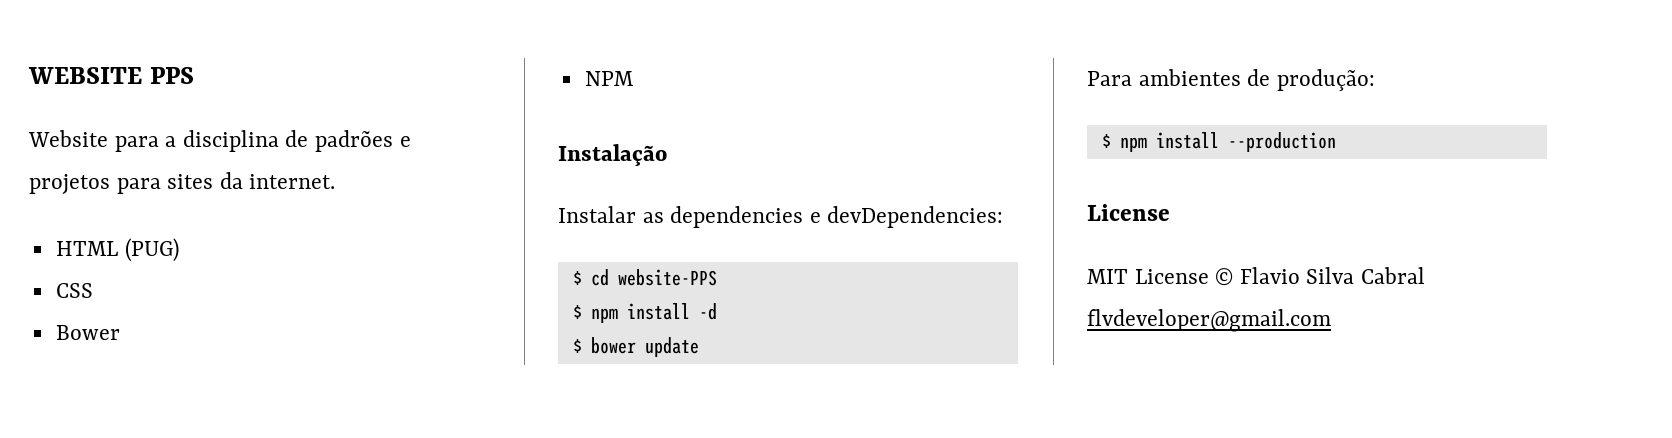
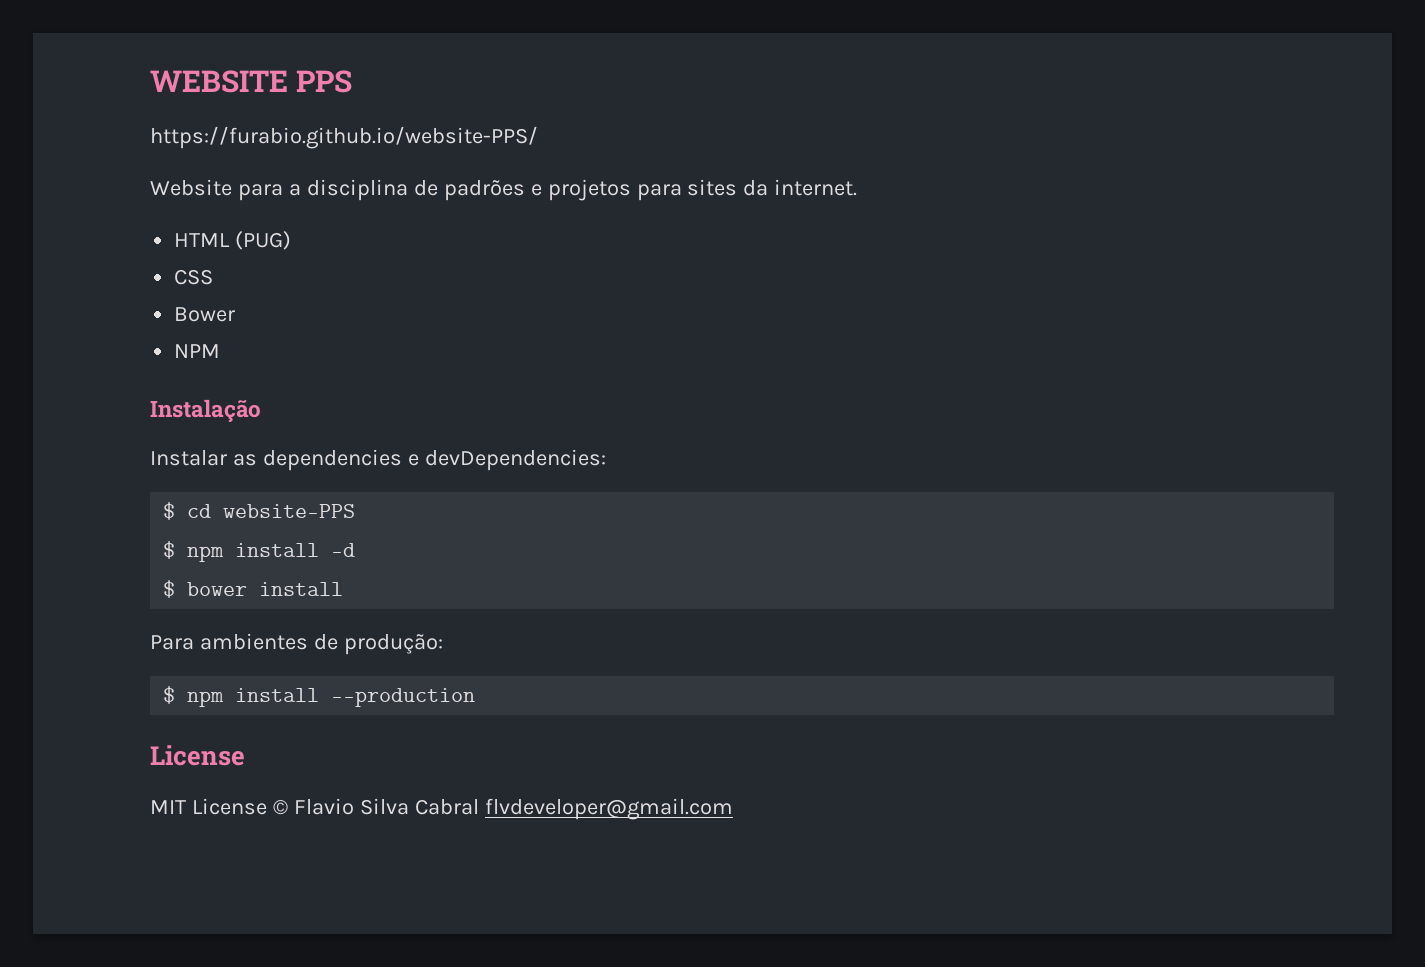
(194, 75) none -> [150,126,538,149] // https://furabio.github.io/website-PPS/
[644,337,699,357] update -> [259,582,344,596] install

